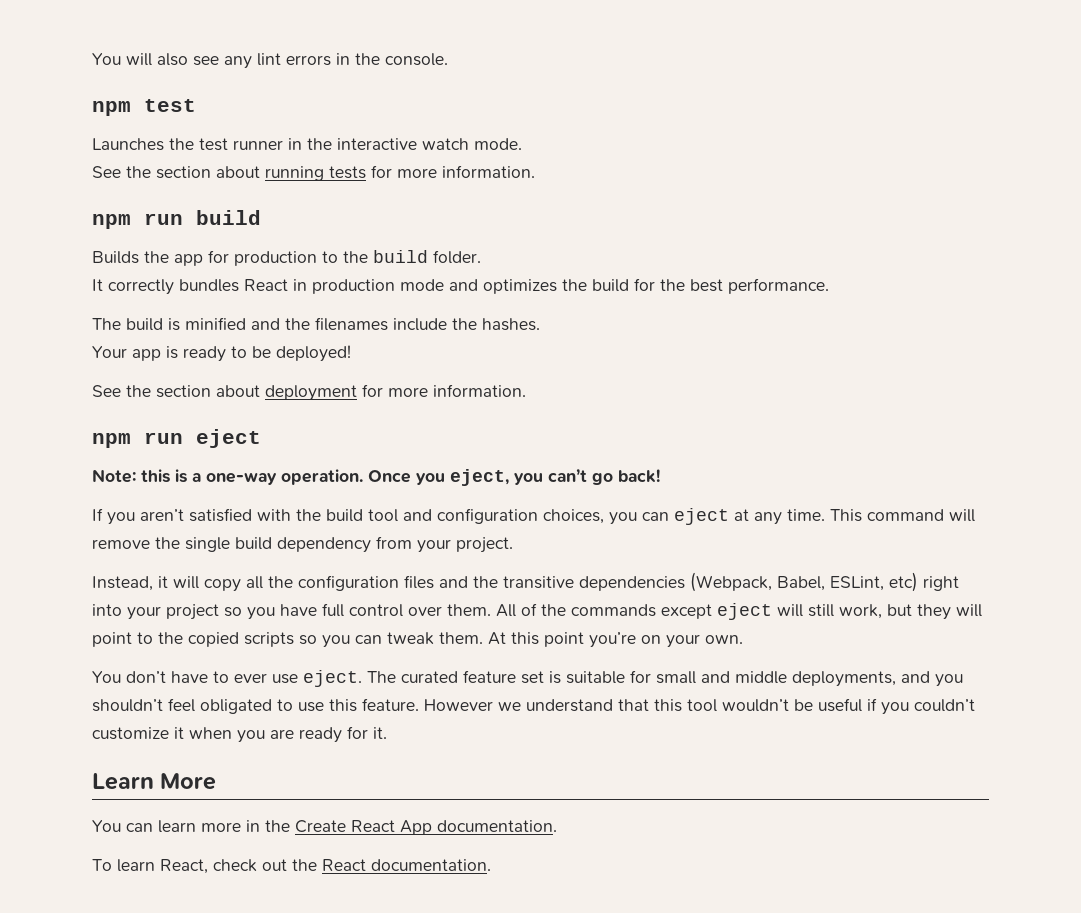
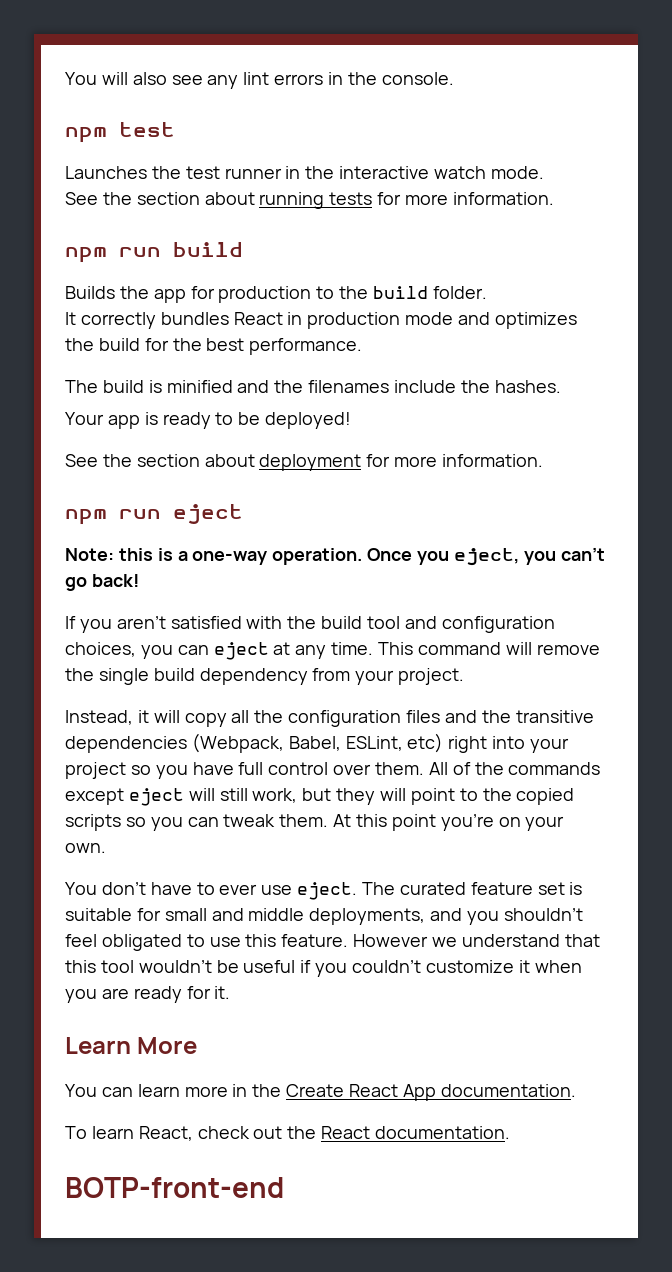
(491, 865) none -> [65,1177,284,1198] // BOTP-front-end

